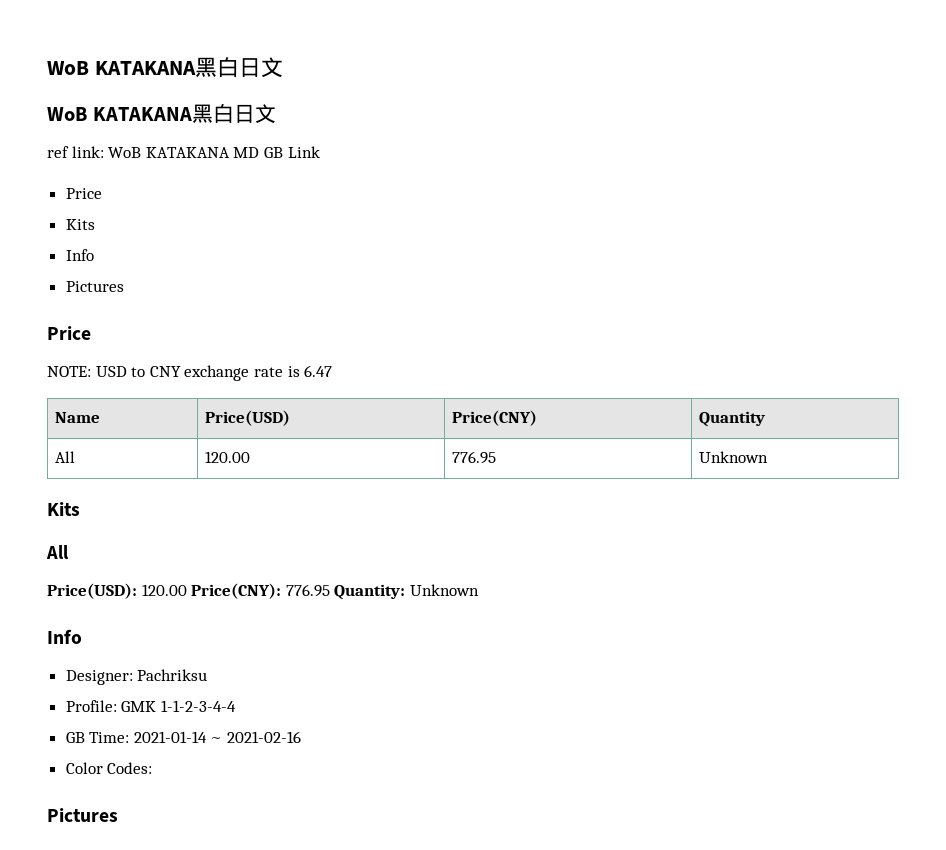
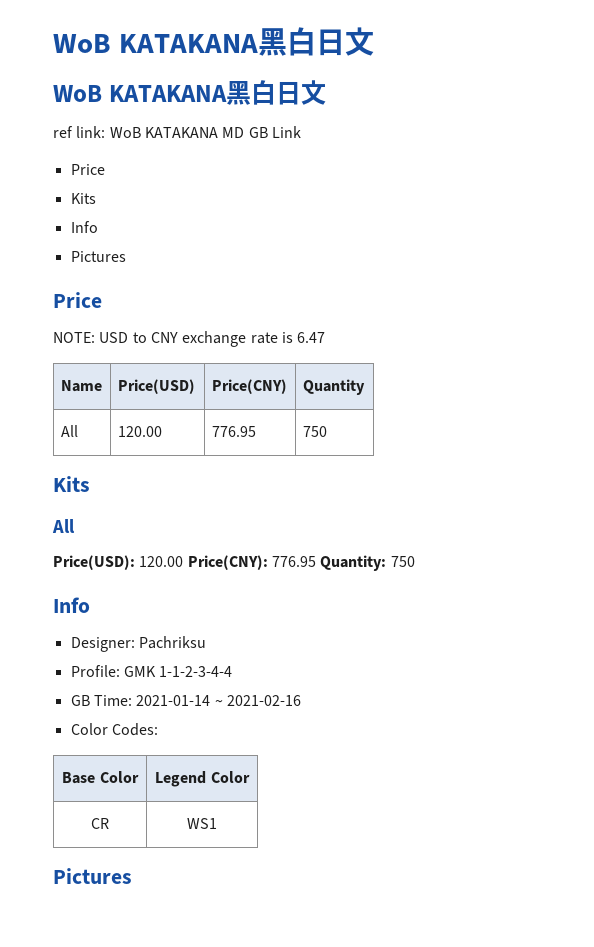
[699,451,769,463] Unknown -> [302,426,327,437] 750
[409,584,479,596] Unknown -> [390,556,415,567] 750
(153, 768) none -> [62,771,139,784] [155,771,250,787] [91,818,109,829] [187,818,217,829] // Base Color | Legend Color // CR | WS1

